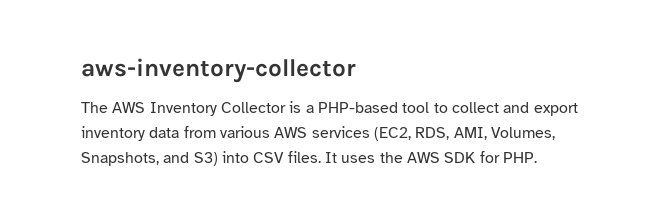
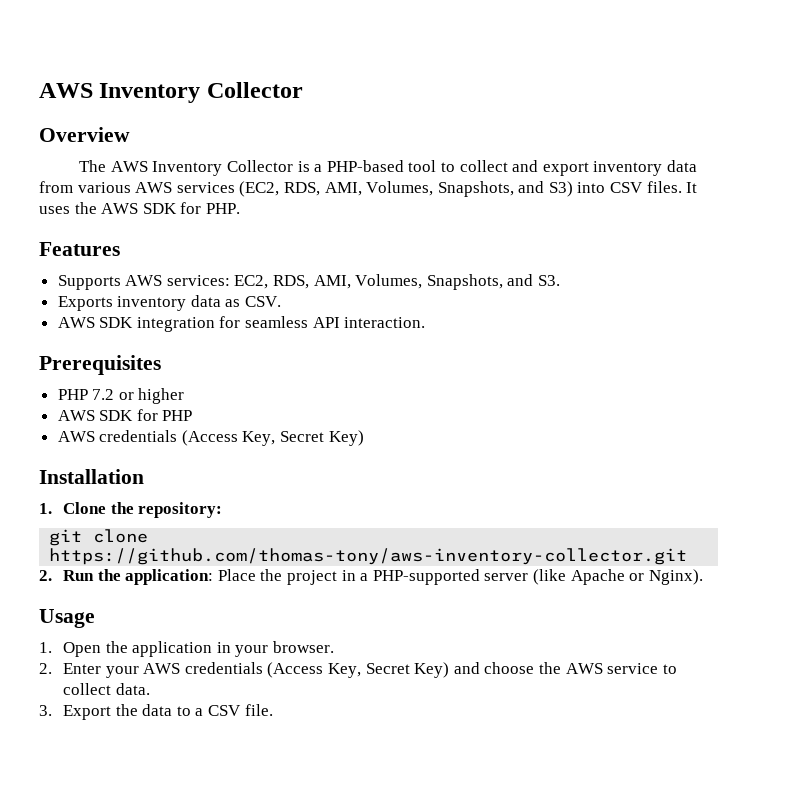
[81,58,356,83] aws-inventory-collector -> [39,82,303,103] [39,127,130,142] AWS Inventory Collector // Overview
(537, 157) none -> [39,242,120,256] [57,274,561,290] [57,295,282,311] [57,316,426,332] [39,355,161,375] [57,388,185,404] [57,409,193,421] [57,430,364,446] [39,469,144,484] [39,502,223,518] [49,529,149,546] [49,548,688,565] [39,569,703,585] [39,609,95,628] [39,641,334,657] [39,662,677,678] [63,683,150,695] [39,704,273,720] // Features // Supports AWS services: EC2, RDS, AMI, Volumes, Snapshots, and S3. // Exports inventory data as CSV. // AWS SDK integration for seamless API interaction. // Prerequisites // PHP 7.2 or higher // AWS SDK for PHP // AWS credentials (Access Key, Secret Key) // Installation // 1. Clone the repository: // git clone https://github.com/thomas-tony/aws-inventory-collector.git // 2. Run the application: Place the project in a PHP-supported server (like Apache or Nginx). // Usage // 1. Open the application in your browser. // 2. Enter your AWS credentials (Access Key, Secret Key) and choose the AWS service to collect data. // 3. Export the data to a CSV file.

